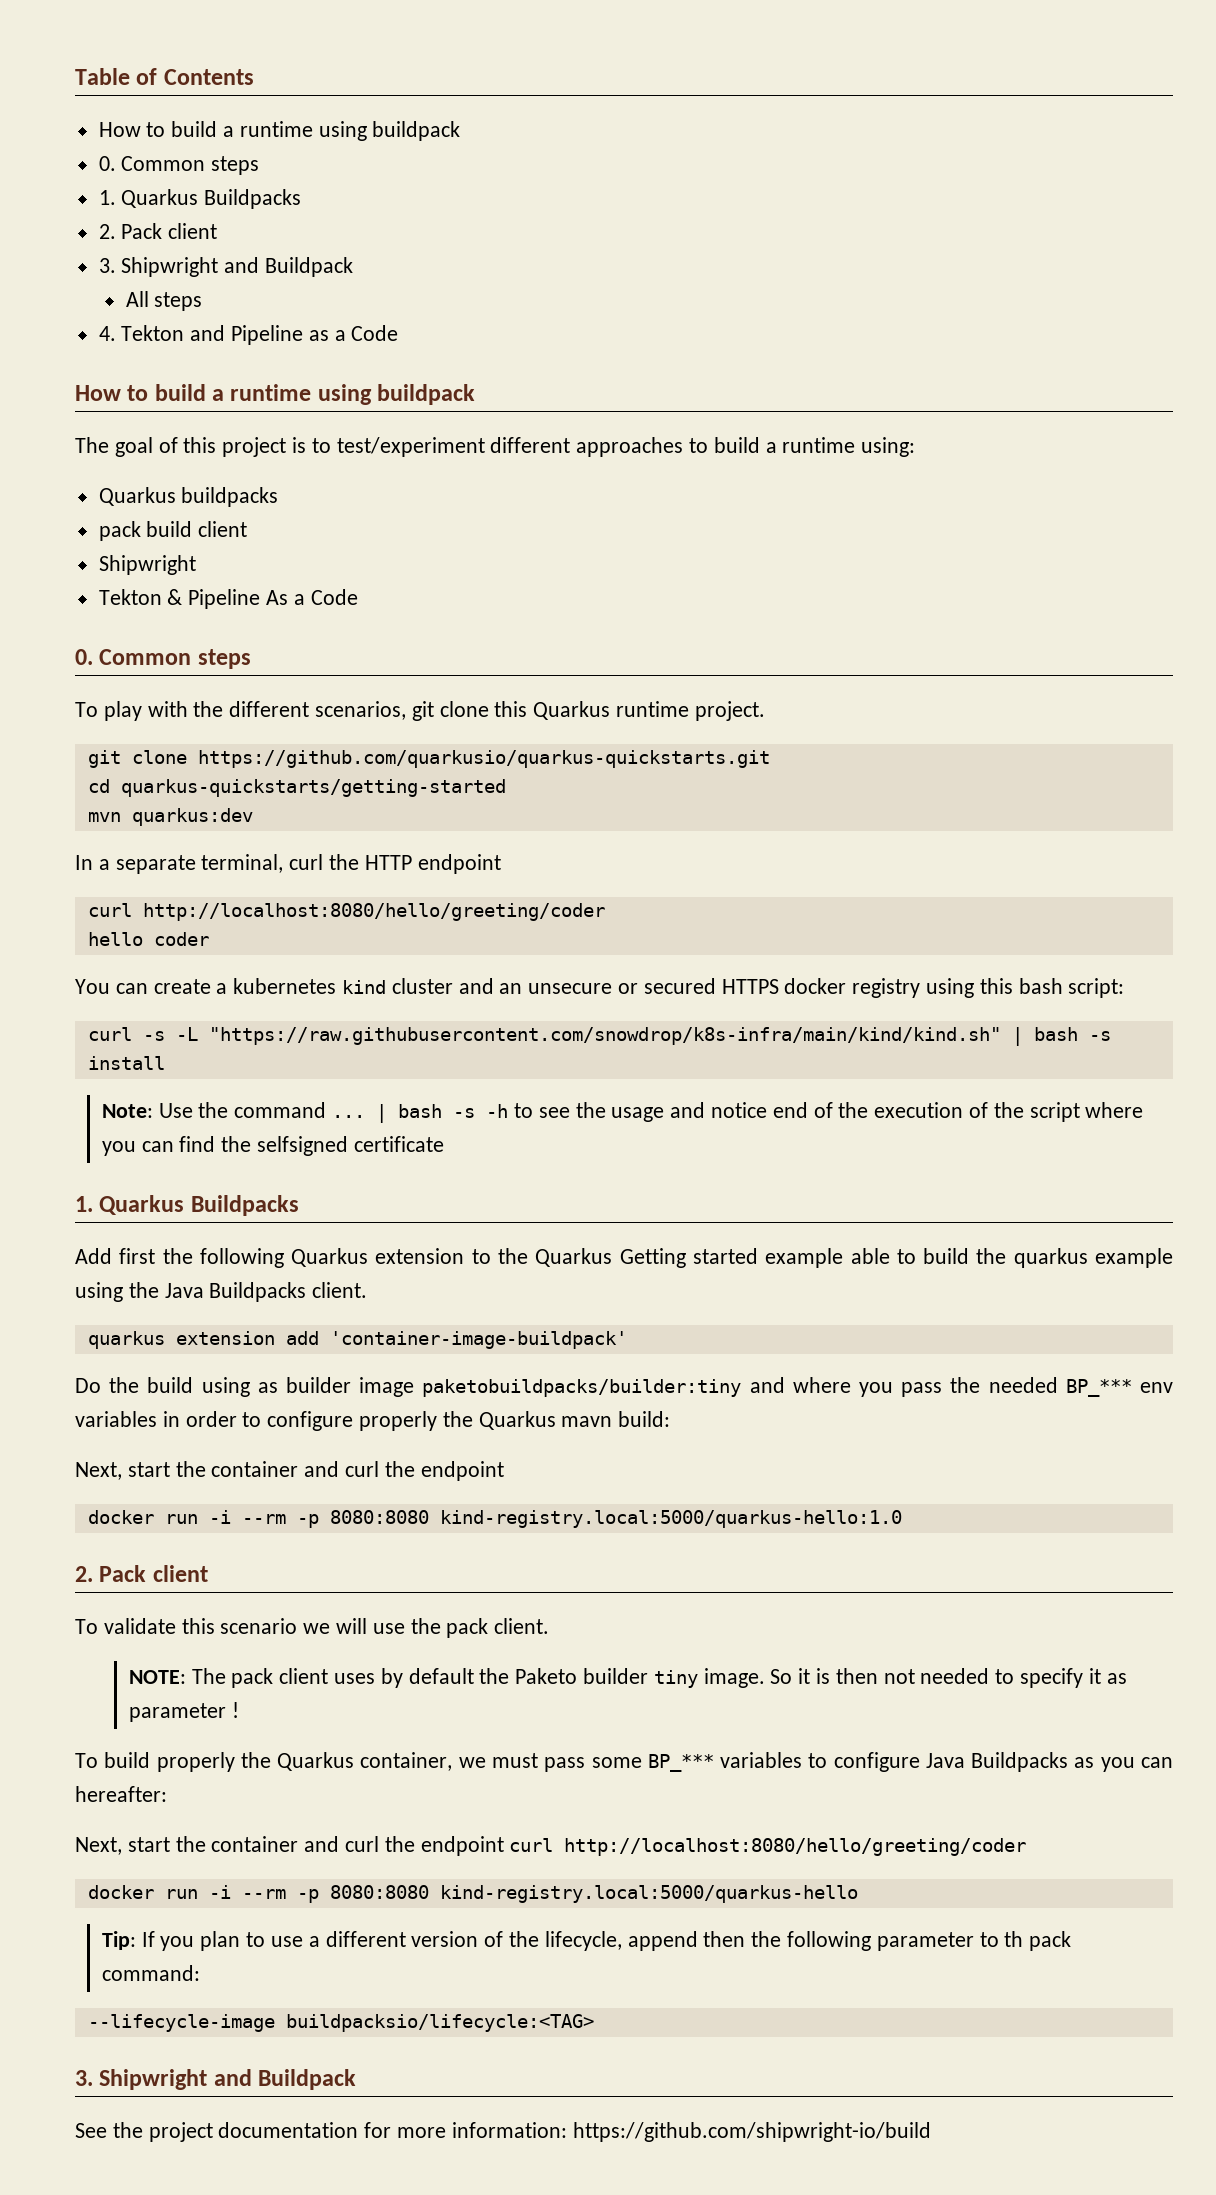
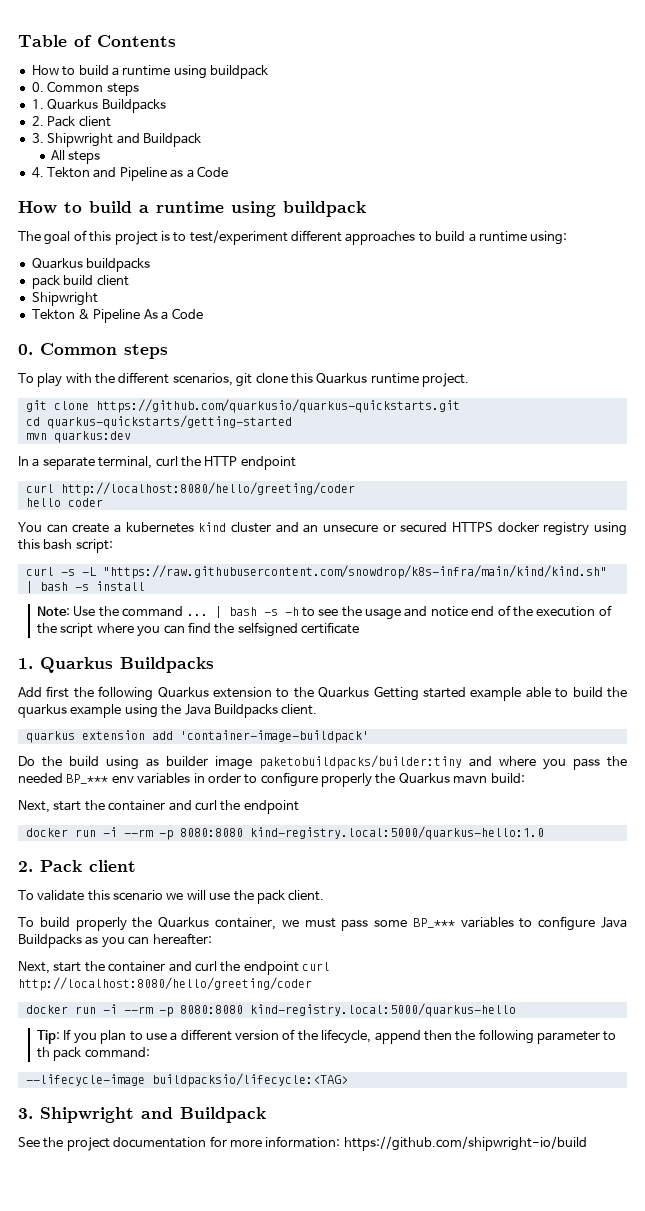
[128,1668,1127,1688] [128,1702,239,1722] // NOTE: The pack client uses by default the Paketo builder tiny image. So it is then not needed to specify it as parameter ! -> (325, 895) none

